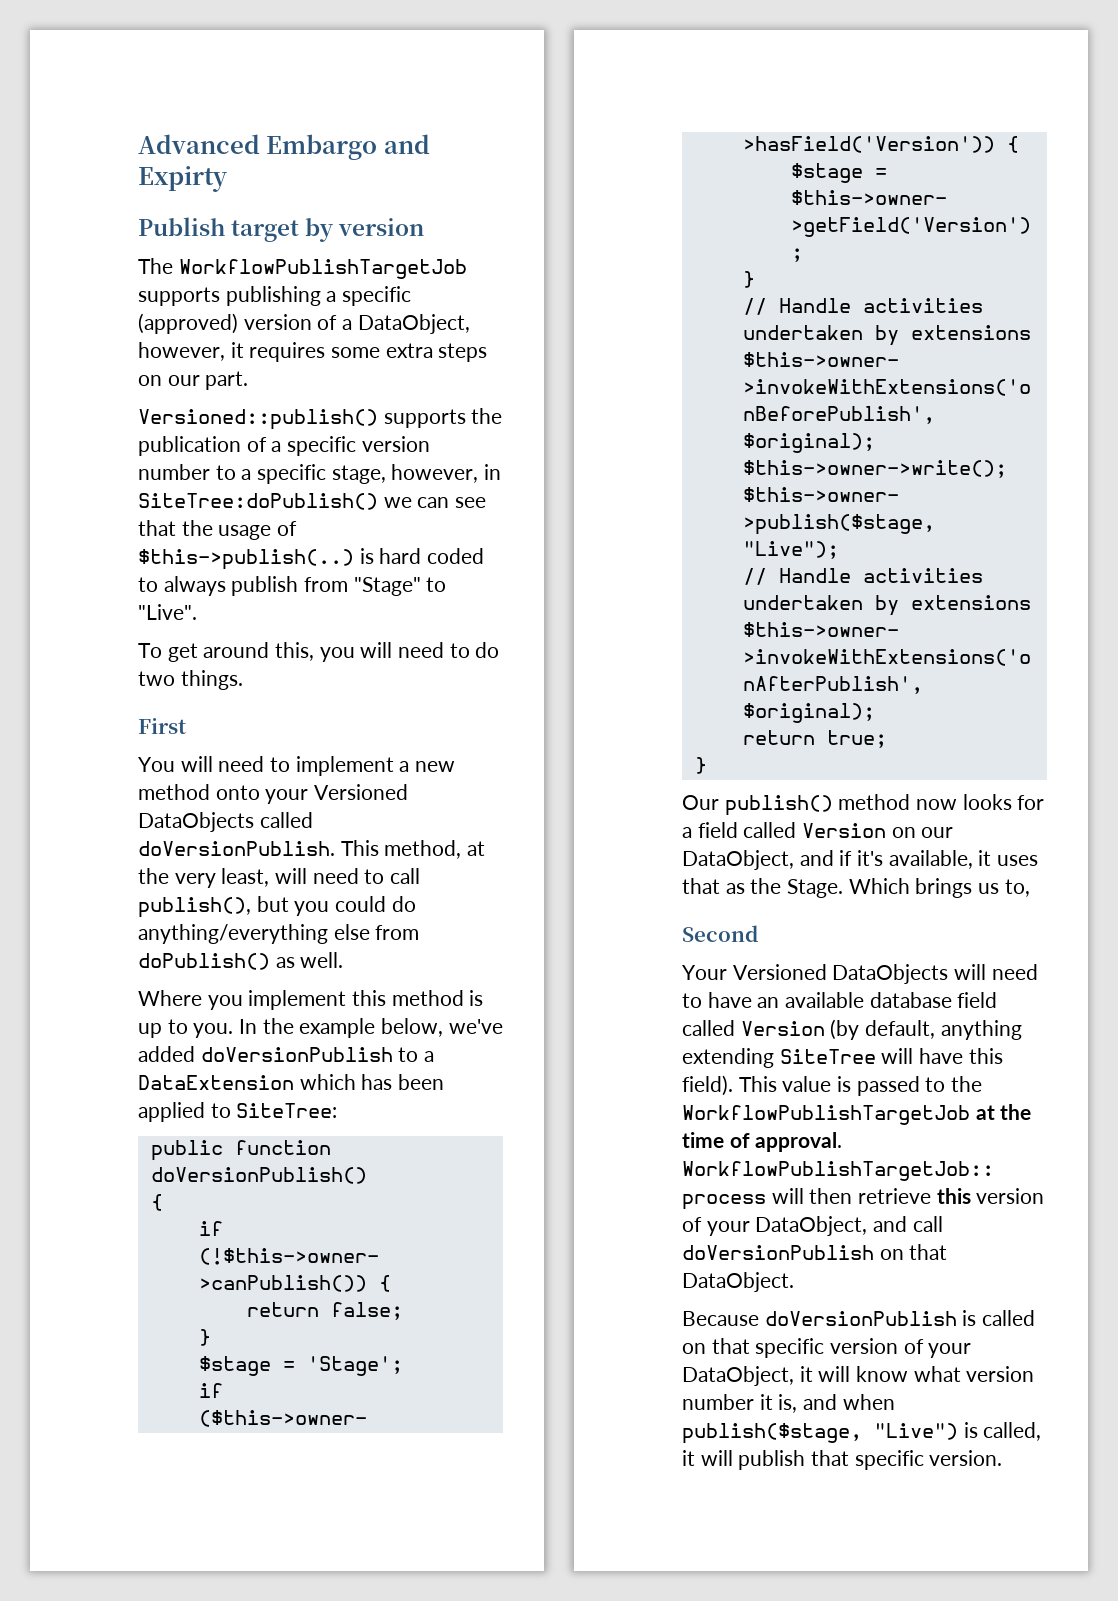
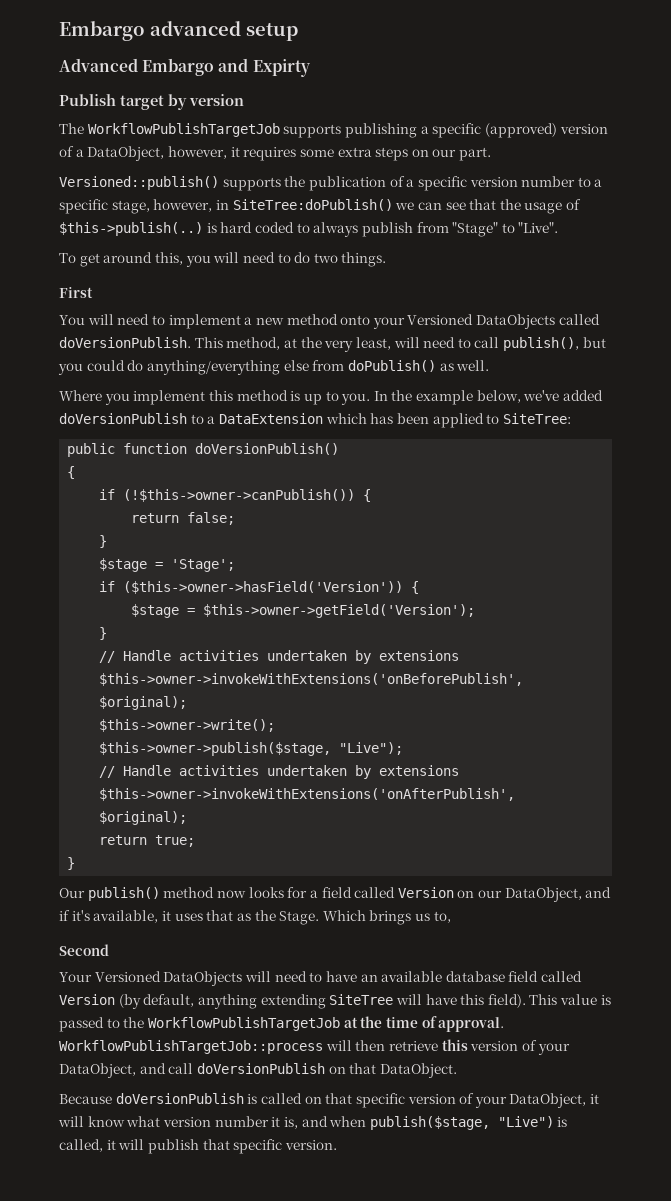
(138, 144) none -> [59,21,298,41] Embargo advanced setup //

